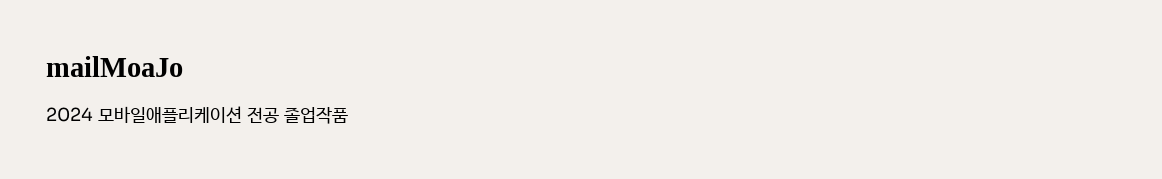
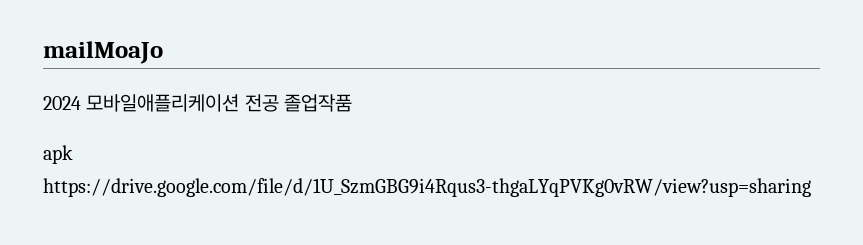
(348, 115) none -> [43,145,73,164] [43,178,811,197] // apk https://drive.google.com/file/d/1U_SzmGBG9i4Rqus3-thgaLYqPVKg0vRW/view?usp=sharing

